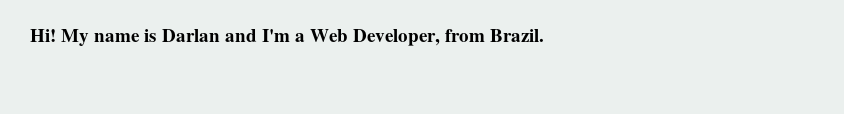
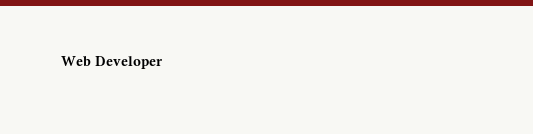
[30,29,545,46] Hi! My name is Darlan and I'm a Web Developer, from Brazil. -> [61,56,163,69] Web Developer

